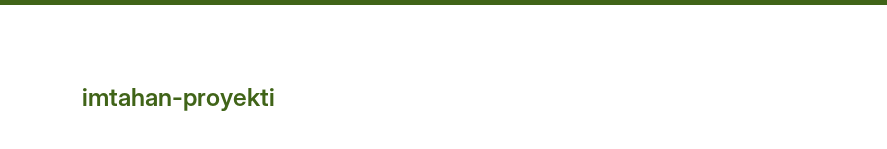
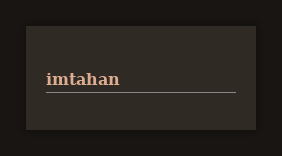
[82,88,275,111] imtahan-proyekti -> [46,73,120,85] imtahan

